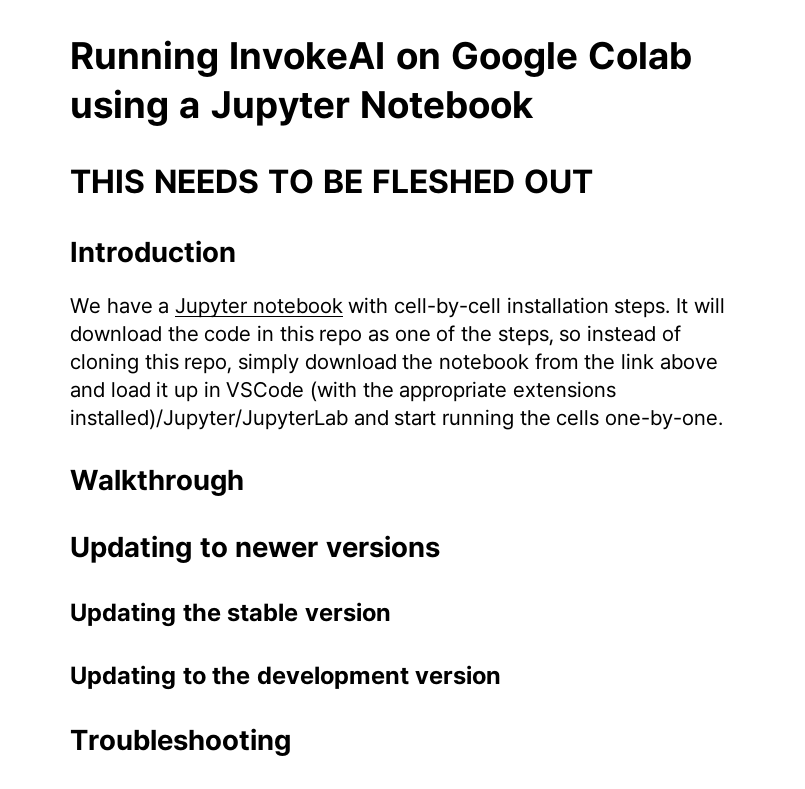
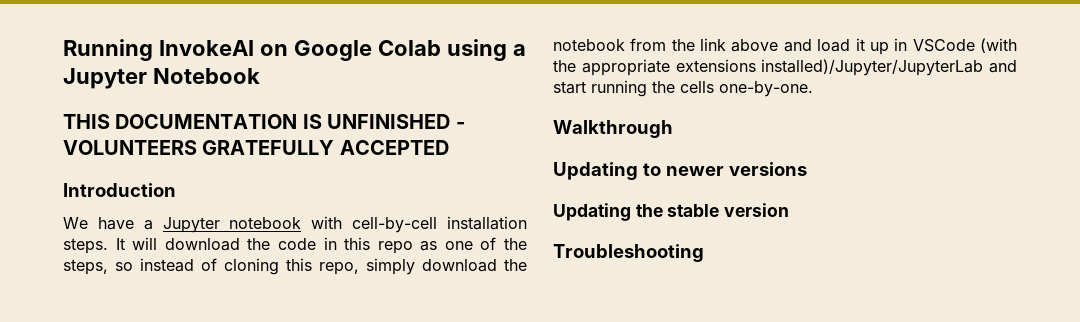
[153,169,593,194] NEEDS TO BE FLESHED OUT -> [115,114,465,129] [63,140,449,155] DOCUMENTATION IS UNFINISHED - VOLUNTEERS GRATEFULLY ACCEPTED
[70,665,502,690] // Updating to the development version -> (790, 210) none

